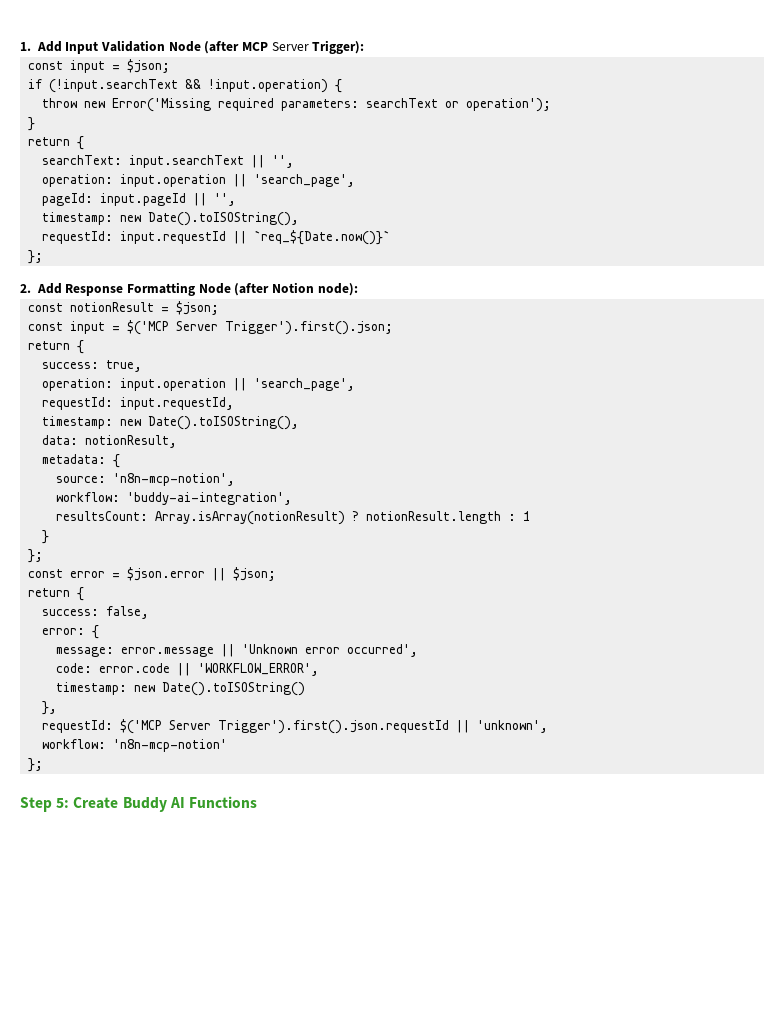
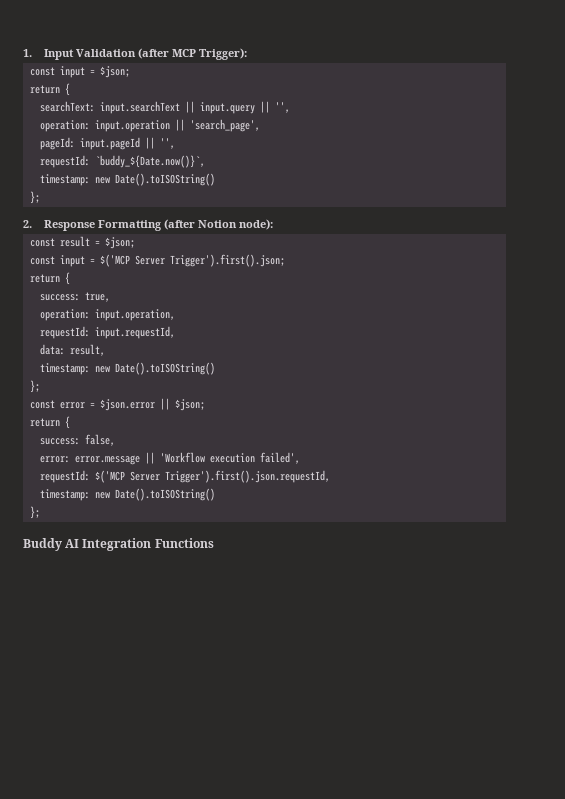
[36,41,62,52] Add -> (32, 53) none
[168,41,201,52] Node -> (137, 53) none
[271,42,309,51] Server -> (197, 53) none
[28,79,343,93] [42,98,552,112] [28,117,36,131] // if (!input.searchText && !input.operation) { // throw new Error('Missing required parameters: searchText or operation'); // } -> (130, 72) none
(266, 161) none -> [199,101,270,114] input.query ||
[42,212,300,226] [42,230,391,245] // timestamp: new Date().toISOString(), // requestId: input.requestId || `req_${Date.now()}` -> [39,155,205,168] [39,173,215,186] // requestId: `buddy_${Date.now()}`, // timestamp: new Date().toISOString()
[36,283,62,294] Add -> (32, 224) none
[198,283,231,294] Node -> (163, 225) none
[70,302,155,312] notionResult -> [59,236,90,247] result
[120,378,356,391] input.operation || 'search_page', -> [94,309,175,321] input.operation,
[42,416,300,430] [42,435,178,448] [42,454,121,468] [56,473,236,486] [56,492,293,505] [56,511,531,525] [42,530,50,544] // timestamp: new Date().toISOString(), // data: notionResult, // metadata: { // source: 'n8n-mcp-notion', // workflow: 'buddy-ai-integration', // resultsCount: Array.isArray(notionResult) ? notionResult.length : 1 // } -> [39,344,105,356] [39,362,215,375] // data: result, // timestamp: new Date().toISOString()
[92,625,100,639] [56,644,419,657] [56,663,320,676] [56,682,306,696] [42,701,58,715] [42,719,549,734] [42,739,228,752] [28,758,44,772] [20,797,119,812] { // message: error.message || 'Unknown error occurred', // code: error.code || 'WORKFLOW_ERROR', // timestamp: new Date().toISOString() // }, // requestId: $('MCP Server Trigger').first().json.requestId || 'unknown', // workflow: 'n8n-mcp-notion' // }; // Step 5: Create -> [74,452,300,465] [39,470,330,483] [39,488,215,501] [29,506,40,519] error.message || 'Workflow execution failed', // requestId: $('MCP Server Trigger').first().json.requestId, // timestamp: new Date().toISOString() // }; //
(185, 802) none -> [82,538,152,551] Integration

